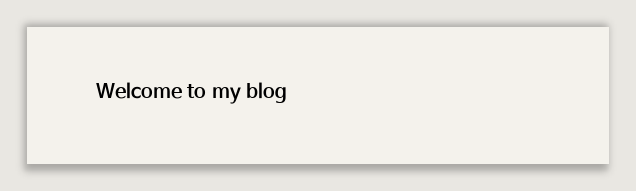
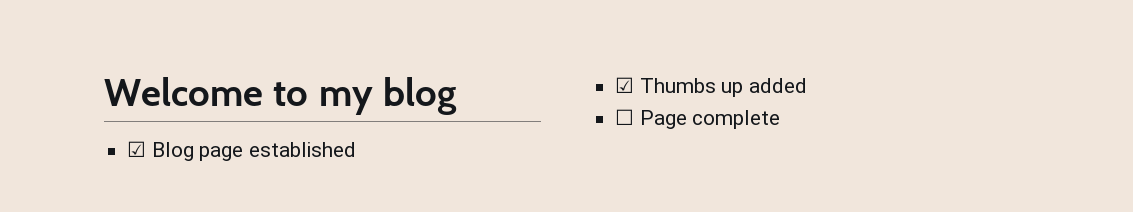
(288, 92) none -> [127,141,357,161] [615,77,808,97] [615,109,781,129] // ☑ Blog page established // ☑ Thumbs up added // ☐ Page complete

